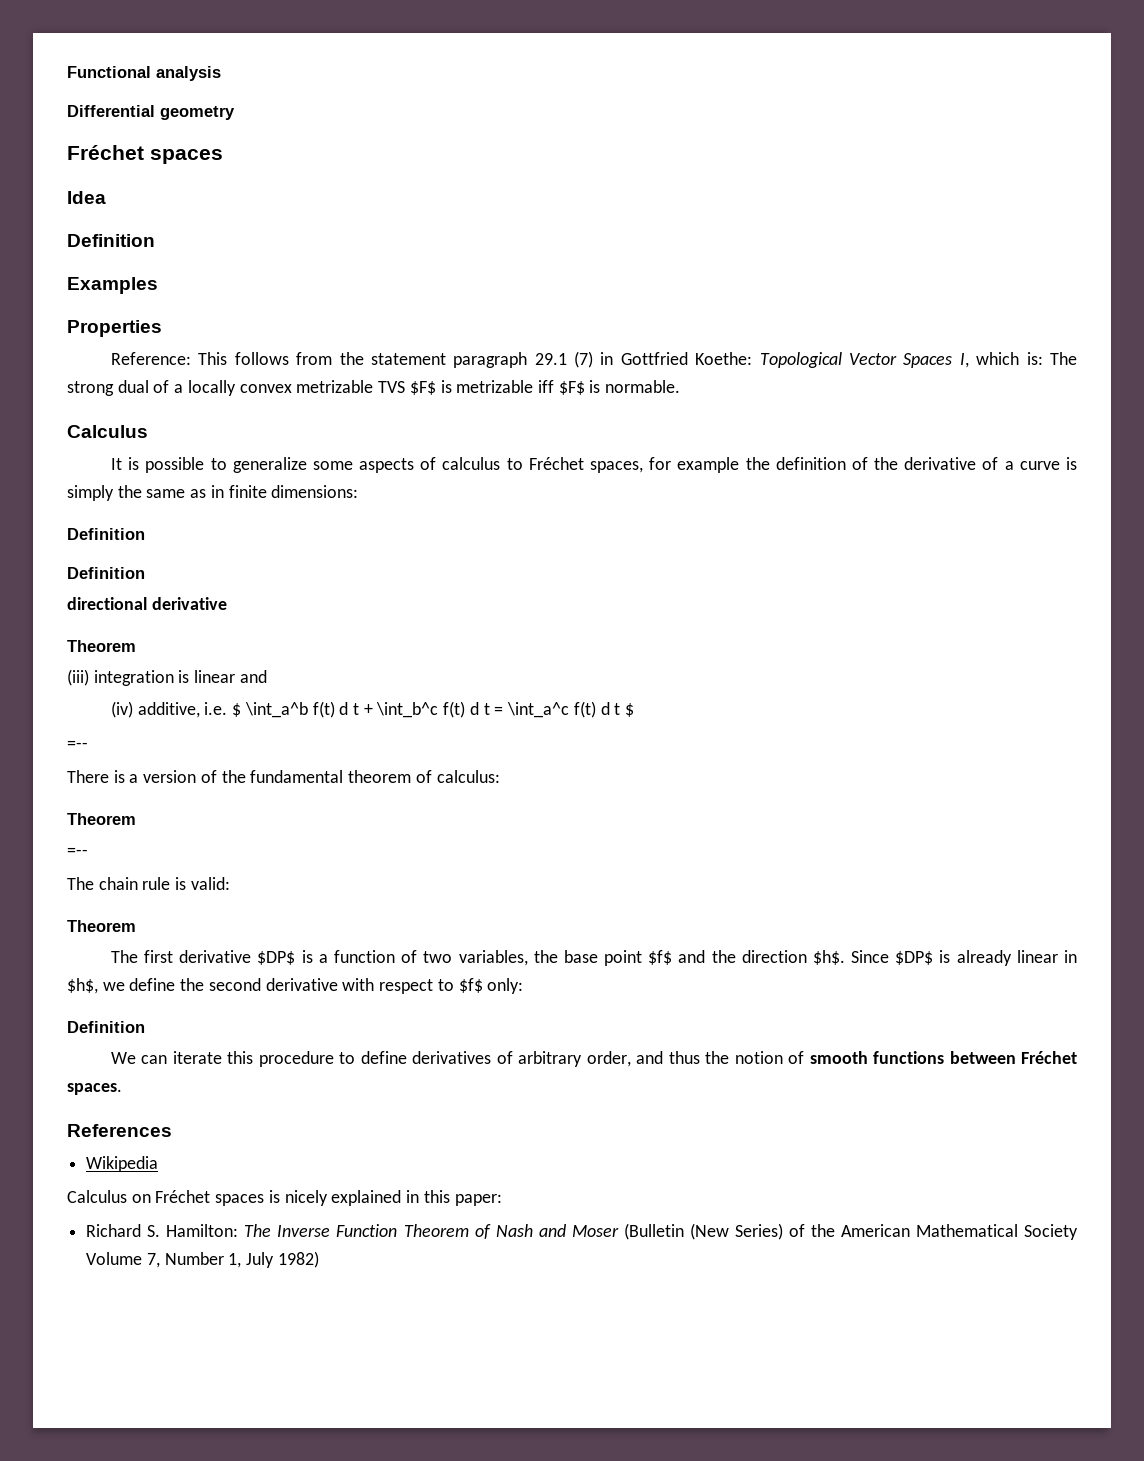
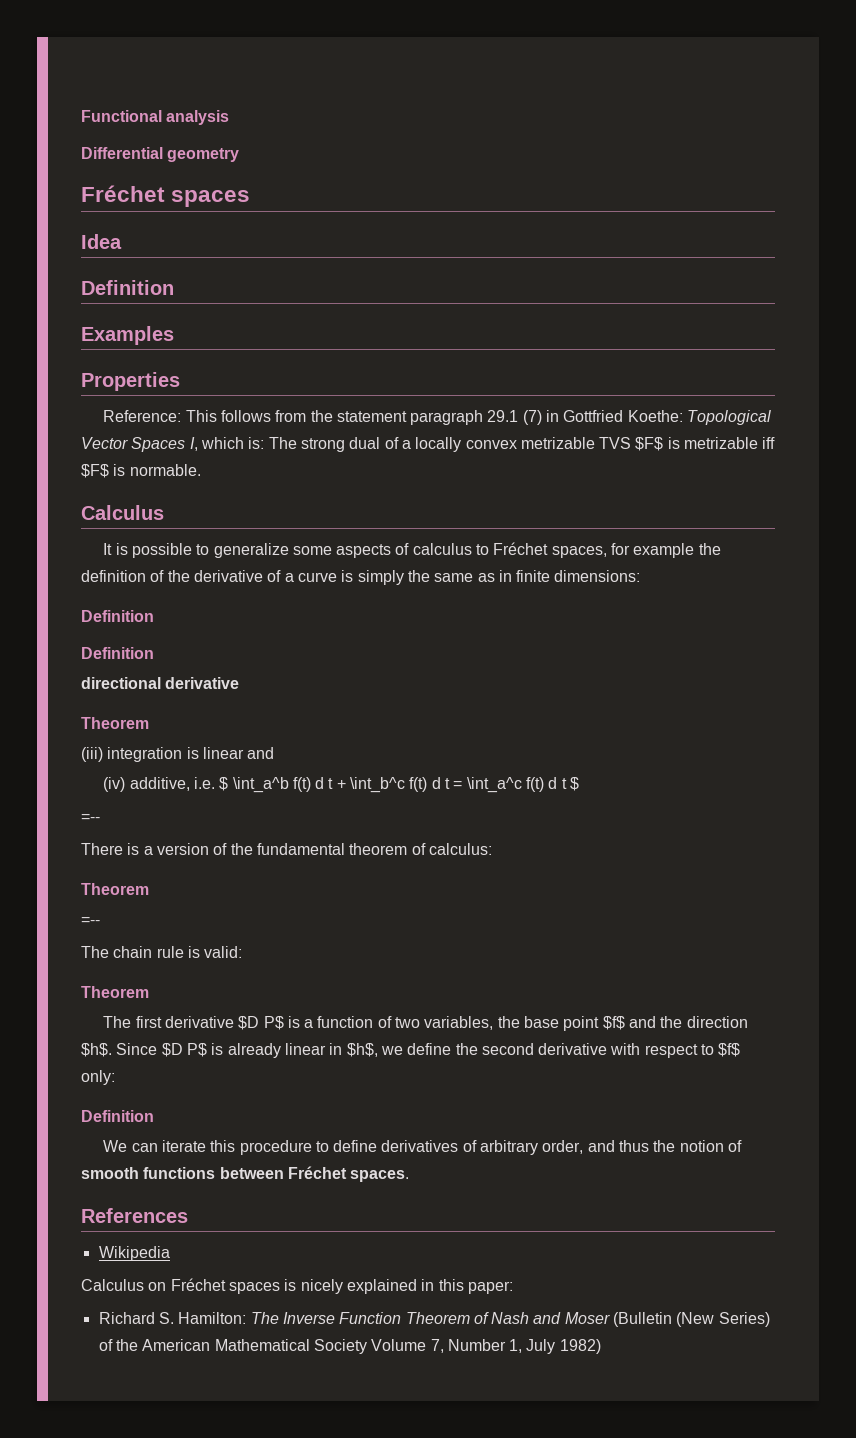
[257,951,296,965] $DP$ -> [238,1016,284,1030] $D P$
[895,951,934,965] $DP$ -> [161,1043,207,1057] $D P$

